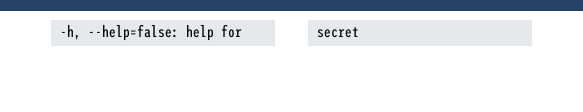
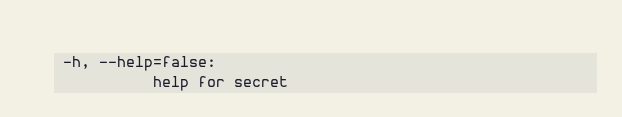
(179, 32) none -> (216, 63) //

